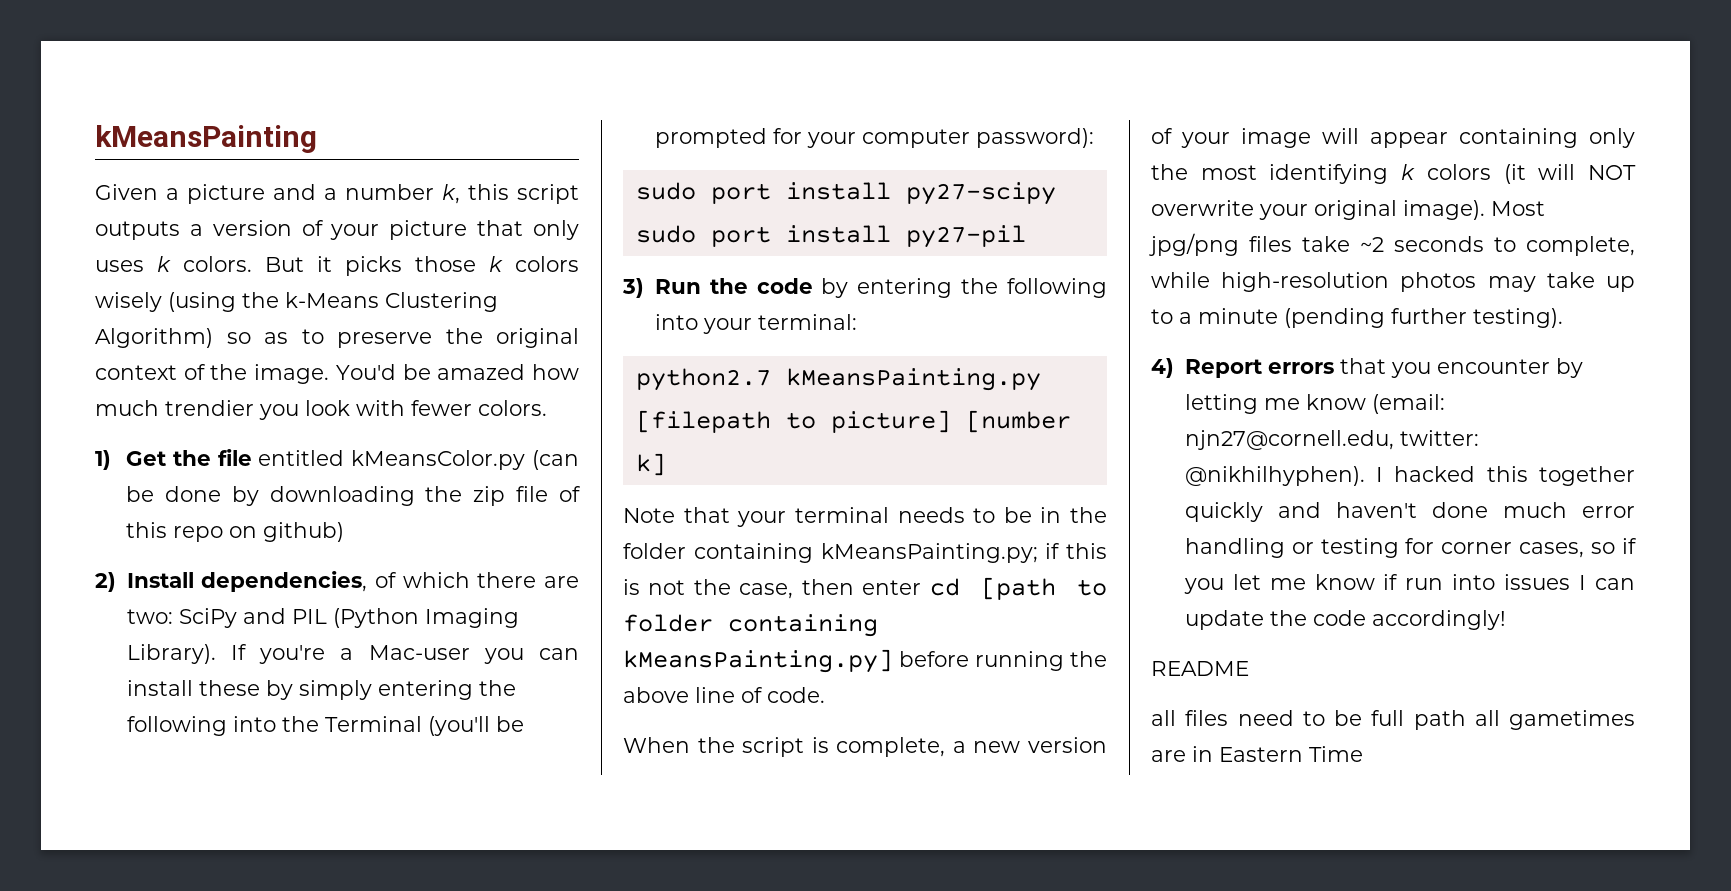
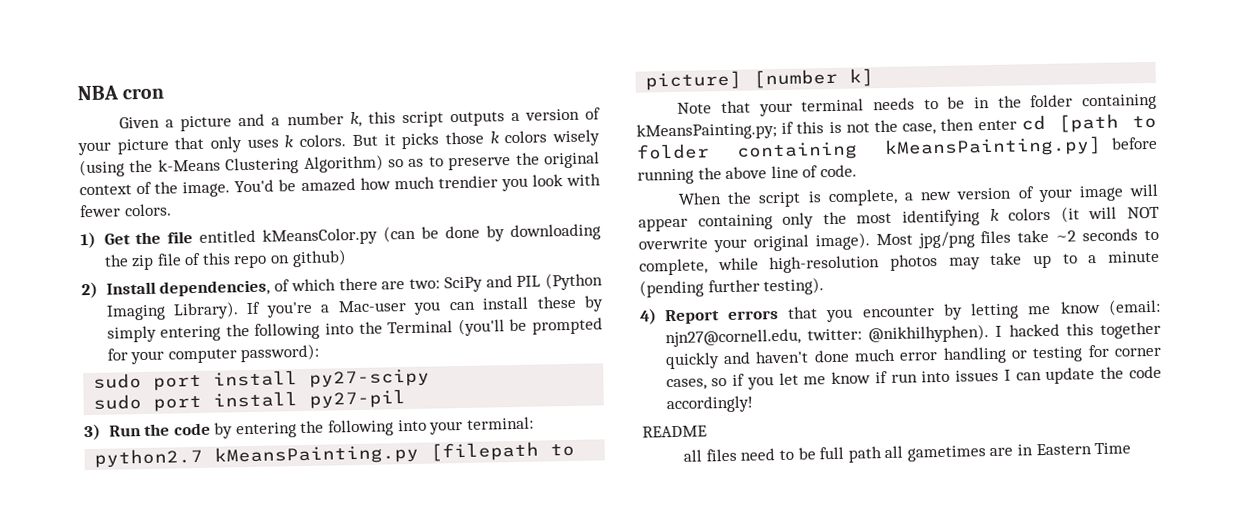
[95,125,317,153] kMeansPainting -> [77,85,165,101] NBA cron

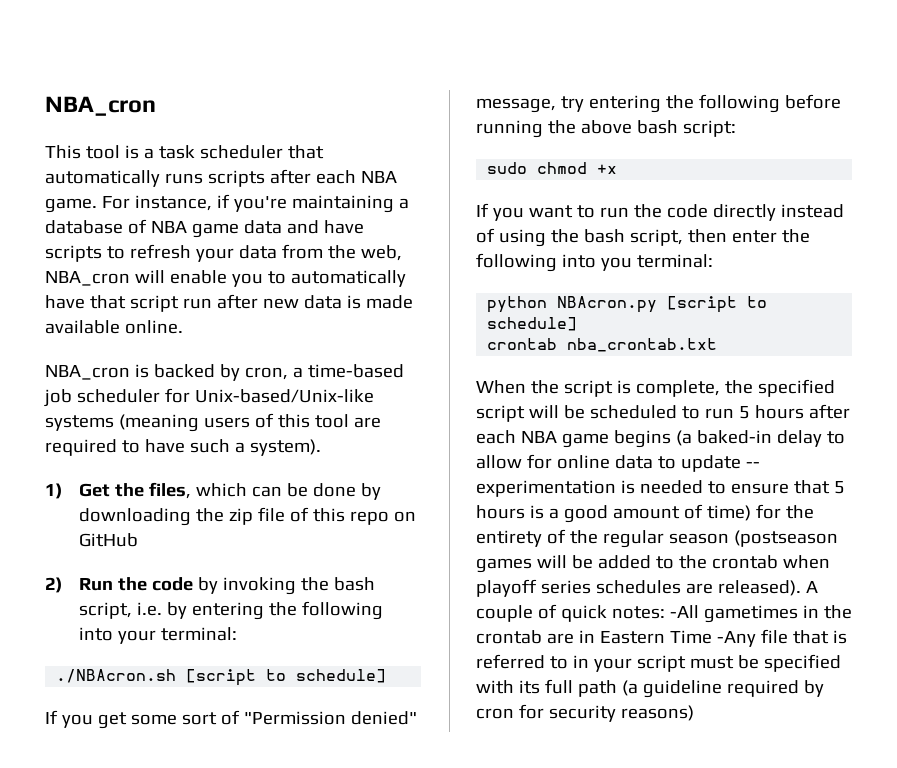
[77,85,165,101] [119,107,601,132] [77,129,600,156] [79,151,600,178] [79,173,601,198] [79,203,172,218] NBA cron // Given a picture and a number k, this script outputs a version of your picture that only uses k colors. But it picks those k colors wisely (using the k-Means Clustering Algorithm) so as to preserve the original context of the image. You'd be amazed how much trendier you look with fewer colors. -> [45,96,156,116] [45,145,324,159] [45,169,397,187] [45,194,409,213] [45,219,364,238] [45,244,402,262] [45,270,406,287] [45,294,413,312] [45,320,183,334] [45,364,404,381] [44,388,374,407] [45,413,381,432] [45,439,321,456] NBA_cron // This tool is a task scheduler that automatically runs scripts after each NBA game. For instance, if you're maintaining a database of NBA game data and have scripts to refresh your data from the web, NBA_cron will enable you to automatically have that script run after new data is made available online. // NBA_cron is backed by cron, a time-based job scheduler for Unix-based/Unix-like systems (meaning users of this tool are required to have such a system).
[167,225,417,246] file entitled kMeansColor.py (can -> [149,482,283,499] files, which can
[291,249,347,268] [81,272,603,299] [105,295,604,321] [106,317,603,343] [106,343,320,365] [93,368,431,391] [93,389,407,412] [84,422,211,441] github) // 2) Install dependencies, of which there are two: SciPy and PIL (Python Imaging Library). If you're a Mac-user you can install these by simply entering the following into the Terminal (you'll be prompted for your computer password): // sudo port install py27-scipy // sudo port install py27-pil // 3) Run the code -> [79,533,139,547] [45,577,376,595] [79,602,163,619] GitHub // 2) Run the code by invoking the bash script, i.e.
[94,441,576,468] [645,68,875,91] [677,93,1157,117] [636,113,1157,141] [636,135,1158,161] [637,164,857,185] python2.7 kMeansPainting.py [filepath to picture] [number k] // Note that your terminal needs to be in the folder containing kMeansPainting.py; if this is not the case, then enter cd [path to folder containing kMeansPainting.py] before running the above line of code. -> [56,669,387,686] [45,710,417,729] [476,94,841,113] [476,120,736,138] [487,162,618,174] [476,203,844,221] [476,228,810,247] [476,253,713,272] [487,296,768,313] [487,317,578,331] [487,338,718,352] ./NBAcron.sh [script to schedule] // If you get some sort of "Permission denied" message, try entering the following before running the above bash script: // sudo chmod +x // If you want to run the code directly instead of using the bash script, then enter the following into you terminal: // python NBAcron.py [script to schedule] // crontab nba_crontab.txt
[903,183,1158,203] [638,206,1160,232] [638,228,1159,253] [639,250,1160,276] [639,277,825,298] [640,298,1161,325] [664,321,1161,348] [664,344,1161,370] [665,365,1162,391] [665,395,753,414] [642,425,707,438] [683,442,1132,463] a new version of your image will appear containing only the most identifying k colors (it will NOT overwrite your original image). Most jpg/png files take ~2 seconds to complete, while high-resolution photos may take up to a minute (pending further testing). // 4) Report errors that you encounter by letting me know (email: njn27@cornell.edu, twitter: @nikhilhyphen). I hacked this together quickly and haven't done much error handling or testing for corner cases, so if you let me know if run into issues I can update the code accordingly! // README // all files need to be full path all gametimes are in Eastern Time -> [724,379,835,397] [476,404,850,422] [476,430,845,448] [476,454,760,472] [476,480,845,497] [476,504,814,523] [476,529,838,548] [476,555,830,573] [476,579,818,597] [476,604,852,623] [476,629,847,647] [476,654,841,672] [476,679,824,698] [476,704,694,722] the specified script will be scheduled to run 5 hours after each NBA game begins (a baked-in delay to allow for online data to update -- experimentation is needed to ensure that 5 hours is a good amount of time) for the entirety of the regular season (postseason games will be added to the crontab when playoff series schedules are released). A couple of quick notes: -All gametimes in the crontab are in Eastern Time -Any file that is referred to in your script must be specified with its full path (a guideline required by cron for security reasons)

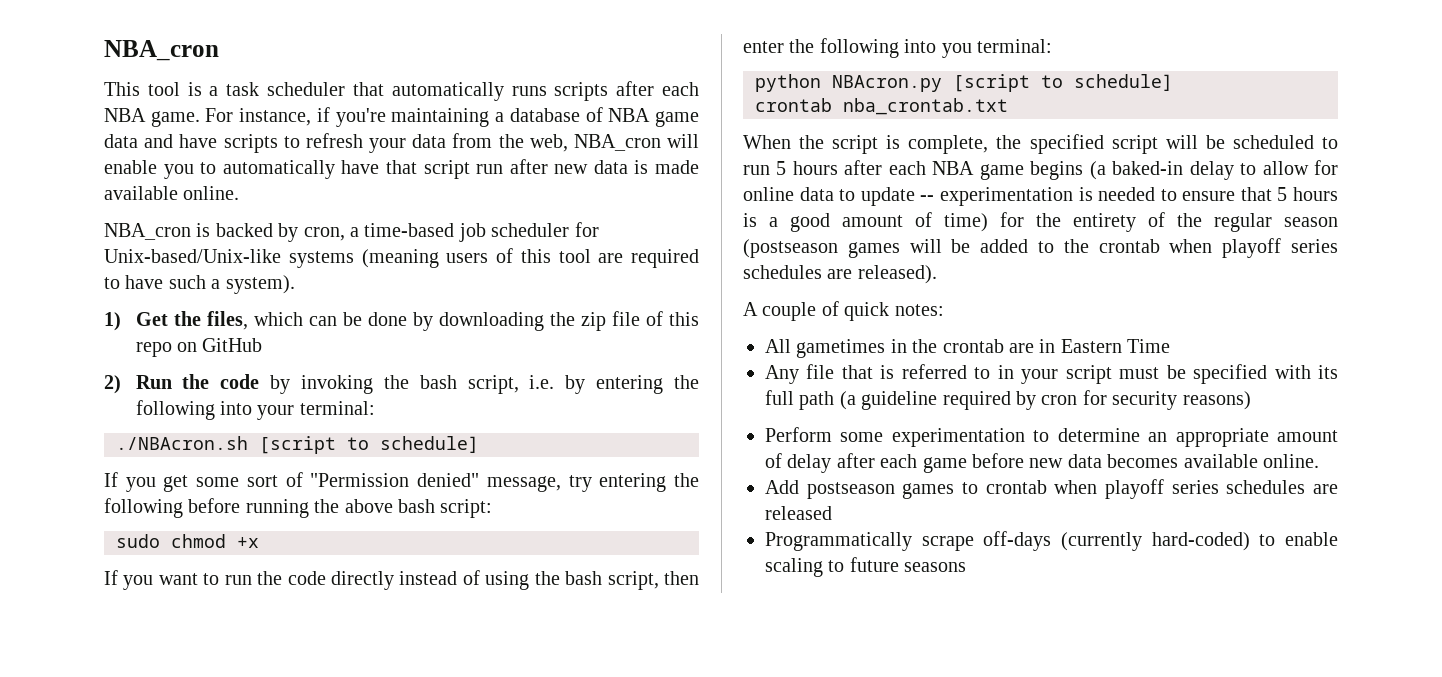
(801, 588) none -> (937, 274) //
[669,605,699,618] -All -> [765,339,791,353] // All
[716,631,756,647] -Any -> [765,365,799,384] // Any
(694, 713) none -> [765,427,1338,447] [765,453,1319,473] [765,479,1338,499] [765,506,832,520] [765,531,1338,551] [765,557,967,577] // Perform some experimentation to determine an appropriate amount of delay after each game before new data becomes available online. // Add postseason games to crontab when playoff series schedules are released // Programmatically scrape off-days (currently hard-coded) to enable scaling to future seasons

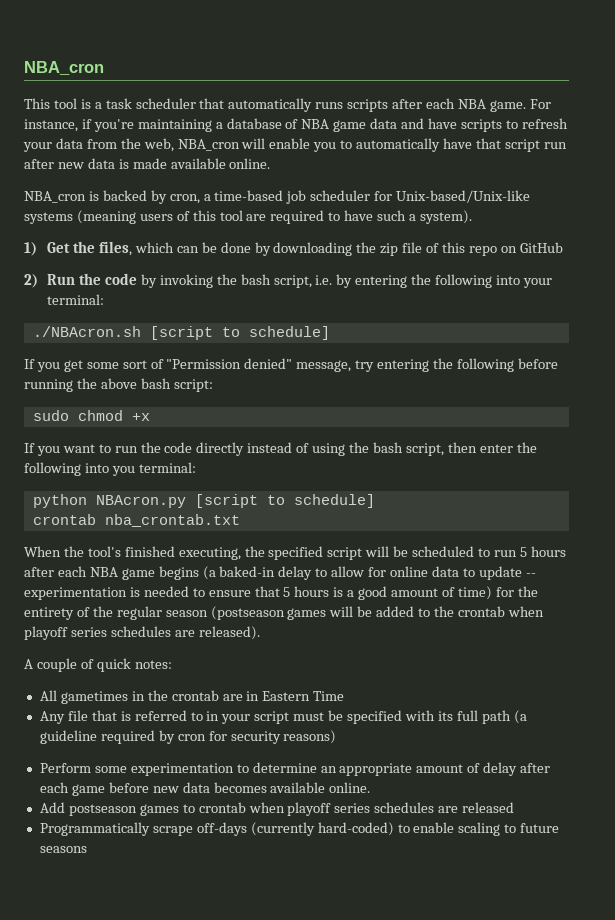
[832,135,989,154] script is complete, -> [87,546,241,560] tool's finished executing,

